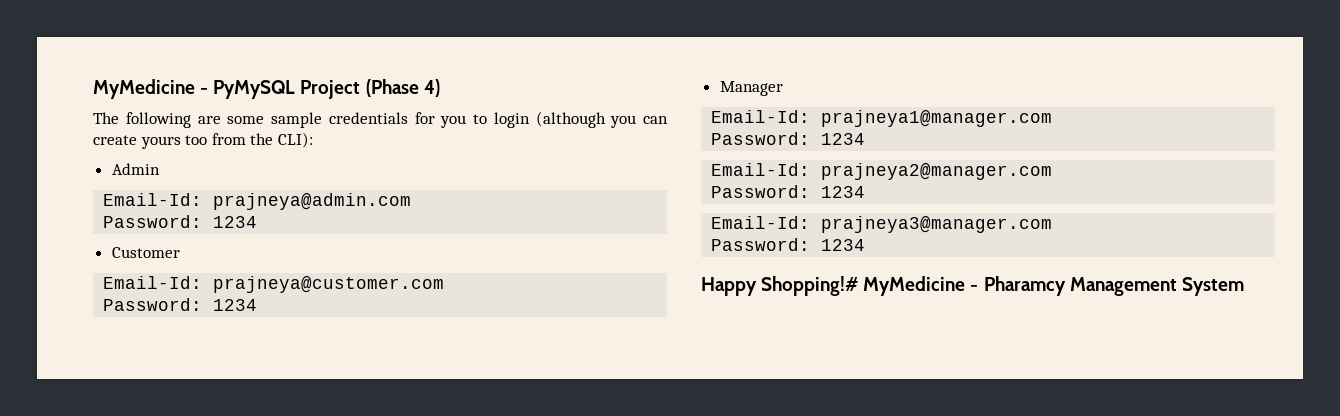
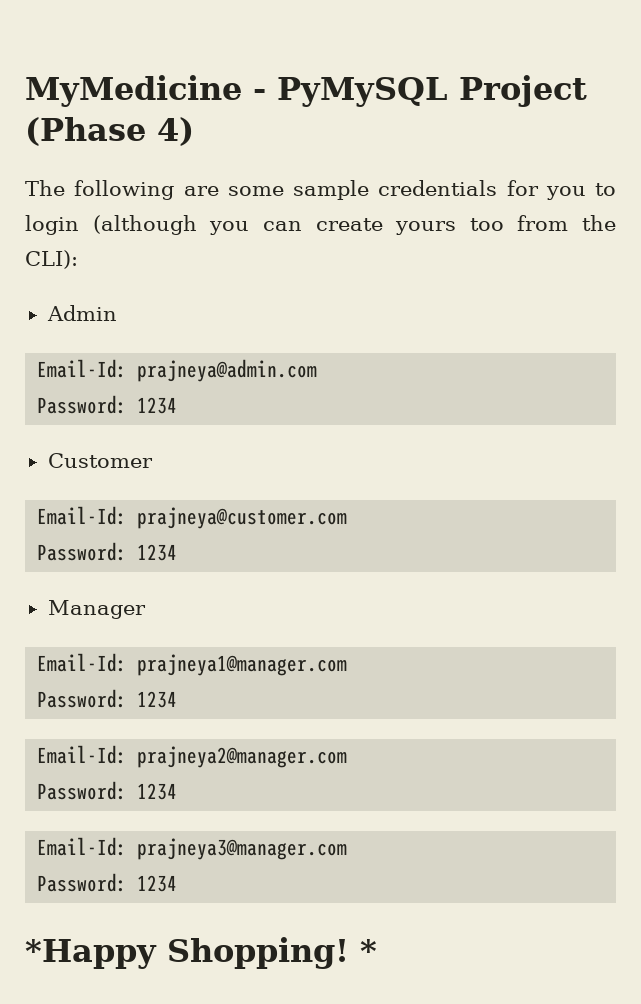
[701,276,1244,296] Happy Shopping!# MyMedicine - Pharamcy Management System -> [25,937,377,969] *Happy Shopping! *

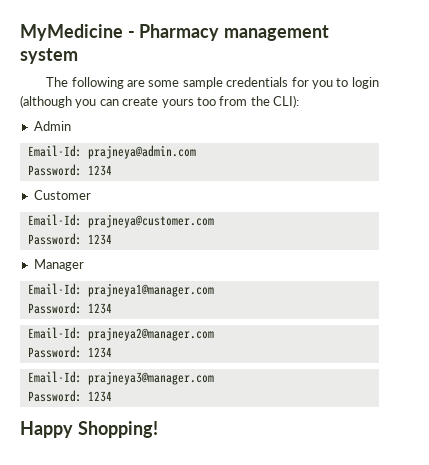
[277,75,587,107] [25,117,194,146] PyMySQL Project (Phase 4) -> [139,24,330,41] [20,48,78,64] Pharmacy management system
[25,937,377,969] *Happy Shopping! * -> [20,421,158,438] Happy Shopping!

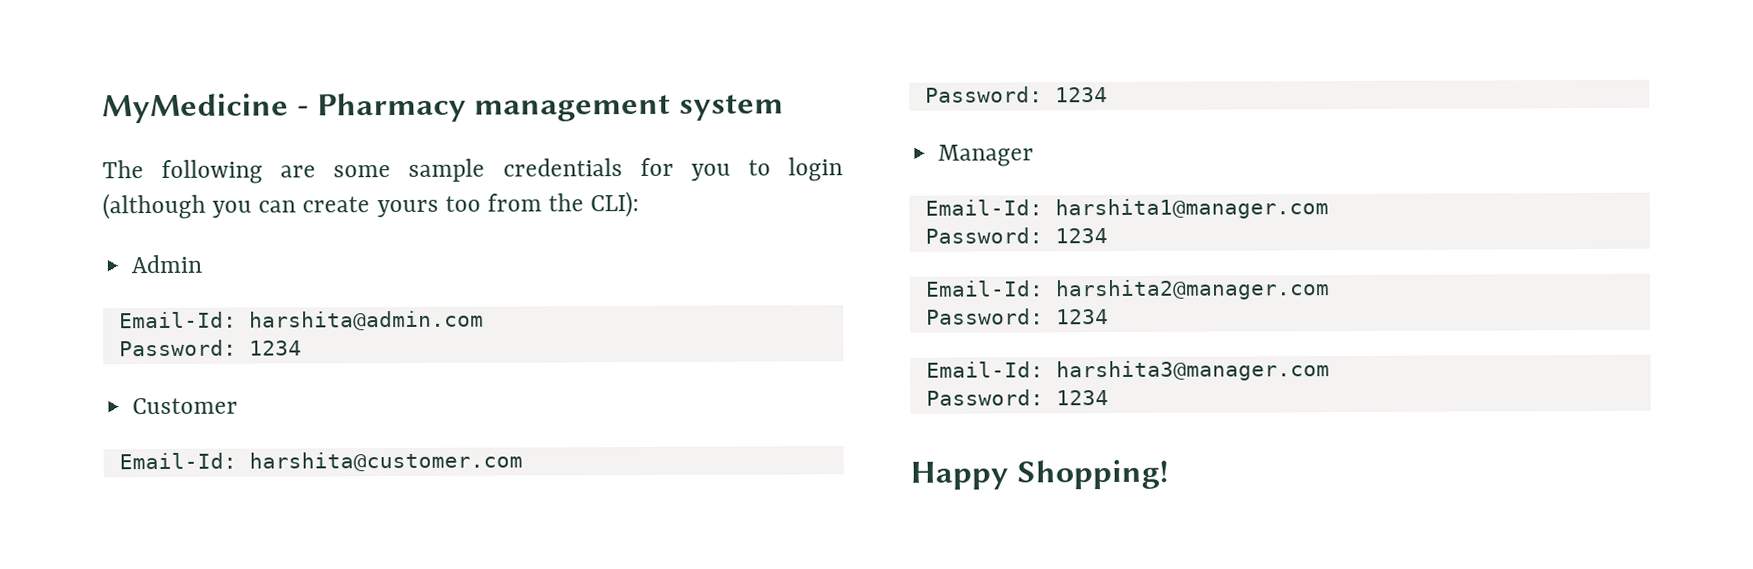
[87,145,196,159] prajneya@admin.com -> [248,310,484,331] harshita@admin.com
[87,214,214,228] prajneya@customer.com -> [248,451,523,472] harshita@customer.com
[87,283,214,297] [27,302,112,314] [27,327,214,341] [27,346,112,358] [27,371,214,385] prajneya1@manager.com // Password: 1234 // Email-Id: prajneya2@manager.com // Password: 1234 // Email-Id: prajneya3@manager.com -> [1054,198,1329,220] [924,227,1108,244] [924,279,1330,301] [925,308,1109,325] [925,360,1330,382] harshita1@manager.com // Password: 1234 // Email-Id: harshita2@manager.com // Password: 1234 // Email-Id: harshita3@manager.com

